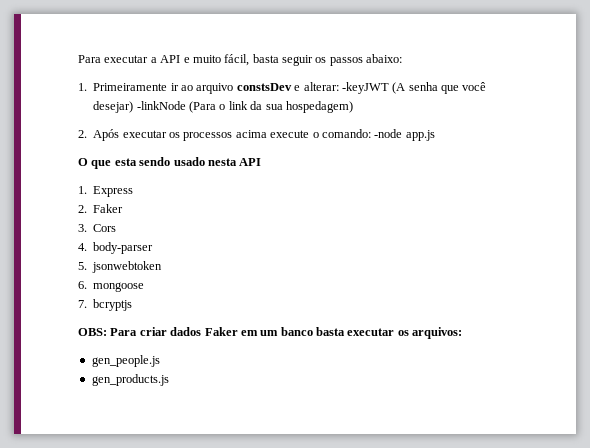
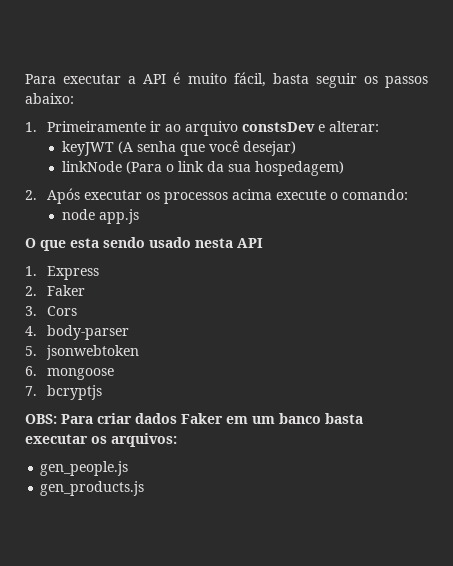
[183,57,190,63] e -> [173,72,181,84] é
[341,82,389,94] -keyJWT -> [62,141,115,156] // keyJWT
[136,101,186,110] -linkNode -> [62,161,123,172] // linkNode
[374,129,403,138] -node -> [62,209,96,220] // node

